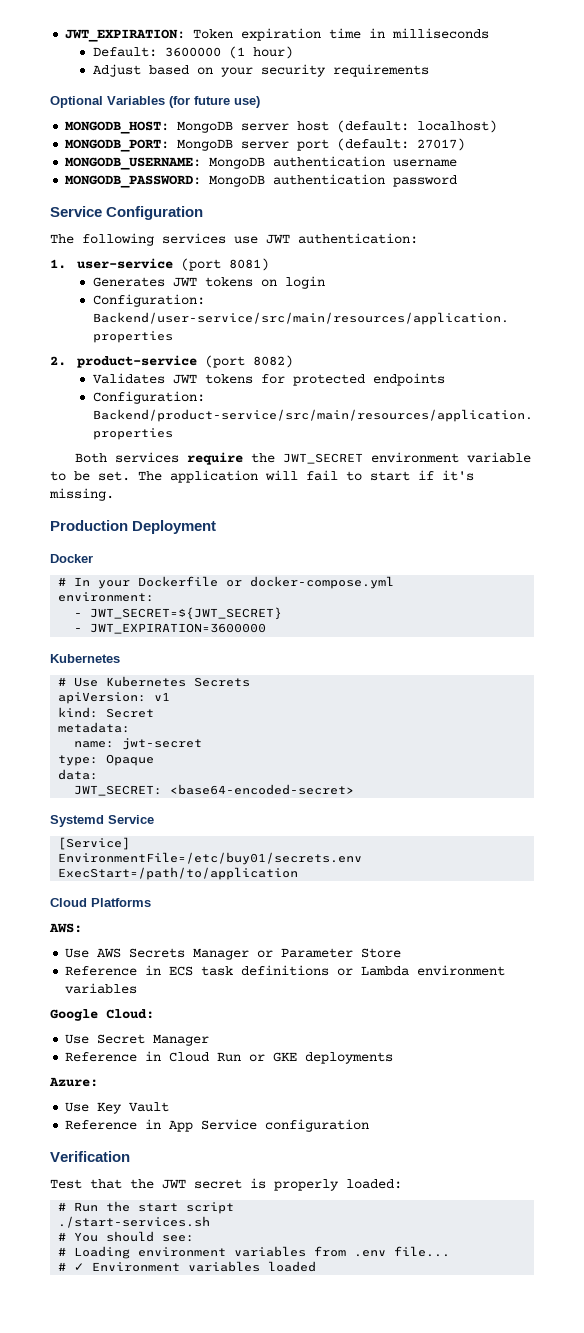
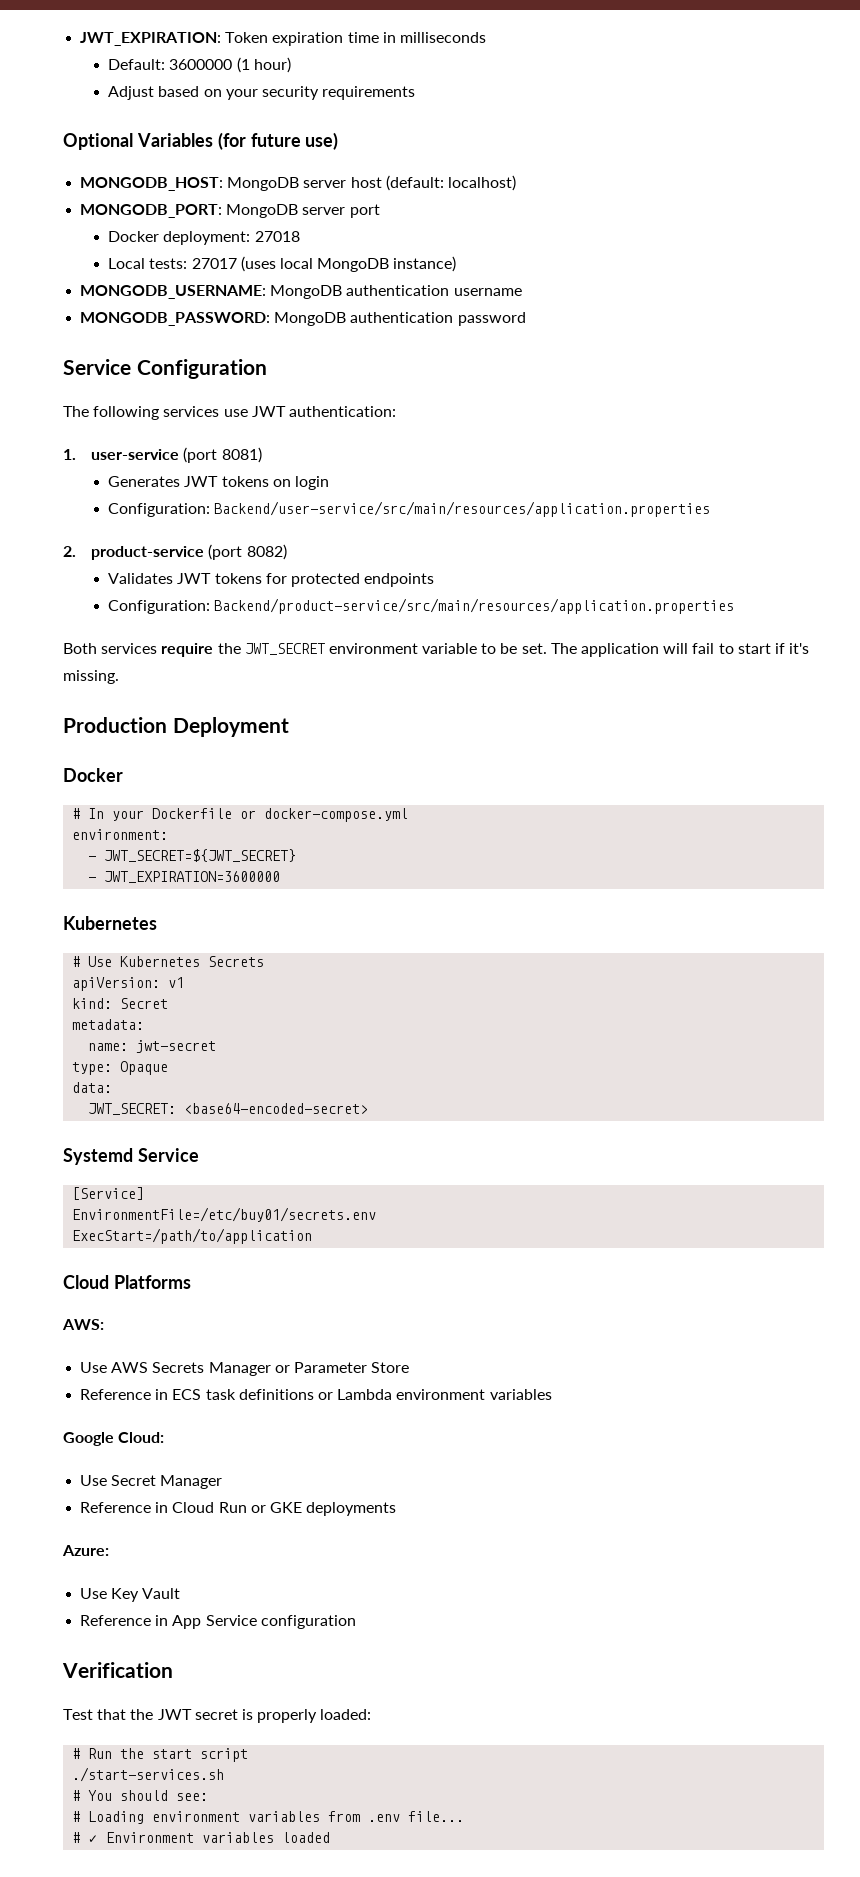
[337,138,466,151] (default: 27017) -> [108,231,300,245] [108,256,457,272] // Docker deployment: 27018 // Local tests: 27017 (uses local MongoDB instance)

